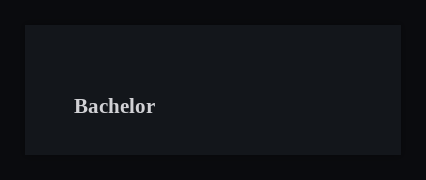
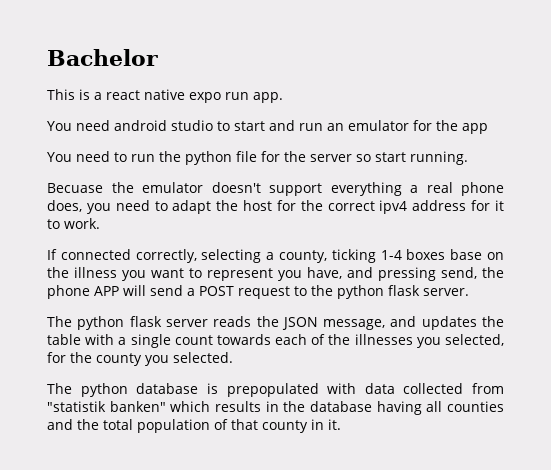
(155, 105) none -> [47,89,283,103] [47,120,488,134] [47,151,468,165] [47,182,504,196] [47,200,505,214] [47,218,100,229] [47,249,505,263] [47,267,504,281] [47,285,469,299] [47,316,505,330] [47,334,505,348] [47,352,233,366] [47,383,504,397] [47,401,504,415] [47,419,341,433] // This is a react native expo run app. // You need android studio to start and run an emulator for the app // You need to run the python file for the server so start running. // Becuase the emulator doesn't support everything a real phone does, you need to adapt the host for the correct ipv4 address for it to work. // If connected correctly, selecting a county, ticking 1-4 boxes base on the illness you want to represent you have, and pressing send, the phone APP will send a POST request to the python flask server. // The python flask server reads the JSON message, and updates the table with a single count towards each of the illnesses you selected, for the county you selected. // The python database is prepopulated with data collected from "statistik banken" which results in the database having all counties and the total population of that county in it.

